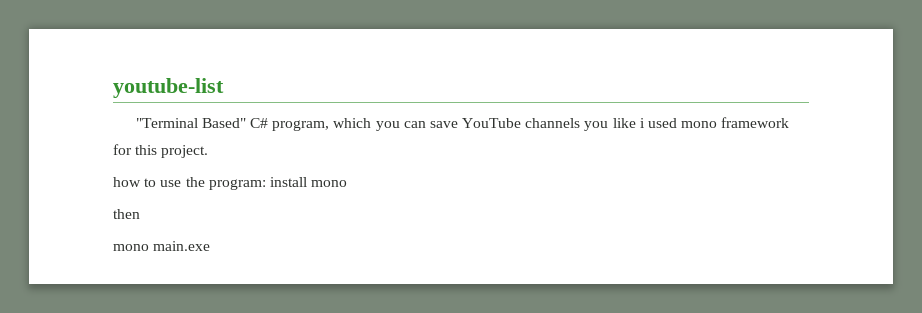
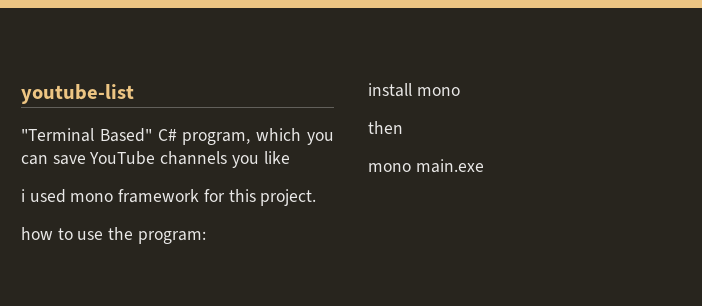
(636, 123) none -> (290, 157) //
(266, 184) none -> (206, 237) //

